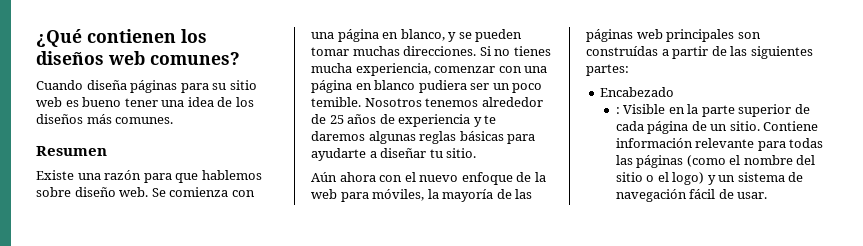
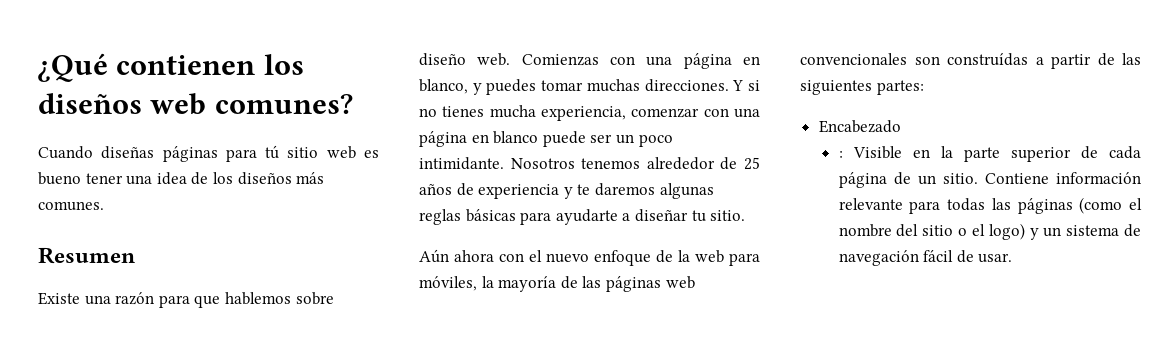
[86,80,127,90] diseña -> [101,146,155,159] diseñas
[212,83,227,90] su -> [265,145,280,159] tú
[151,187,229,197] Se comienza -> [521,54,599,66] Comienzas
[458,29,523,42] se pueden -> [486,79,537,95] puedes
[479,46,491,56] Si -> [732,80,760,91] Y si
[418,80,467,93] pudiera -> [542,131,586,147] puede
[311,97,361,107] temible. -> [419,157,504,170] intimidante.
[666,29,735,42] principales -> [800,53,907,65] convencionales

